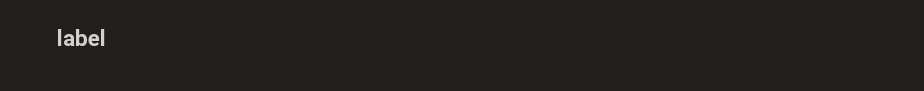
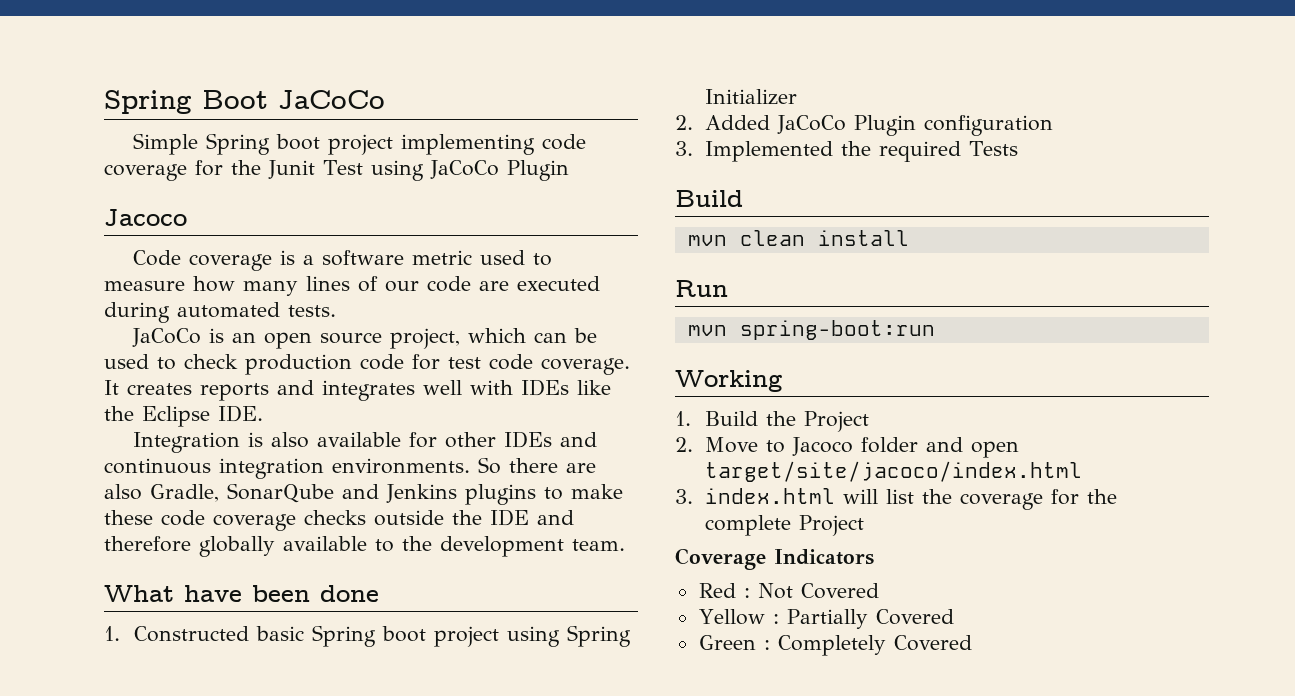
[57,29,106,46] label -> [104,90,385,114] [133,133,587,155] [104,160,569,181] [104,209,187,226] [133,250,553,271] [104,276,600,296] [104,302,336,323] [132,328,598,349] [104,354,630,375] [104,379,611,401] [104,405,263,427] [133,431,598,453] [104,457,596,479] [104,483,623,505] [104,509,574,531] [104,536,625,557] [104,585,379,602] [104,625,631,647] [704,89,797,105] [675,115,1053,136] [675,141,1018,162] [675,190,743,207] [687,230,909,246] [675,280,728,297] [687,320,935,340] [675,370,782,392] [675,411,869,432] [675,437,1019,458] [704,461,1082,482] [675,488,1117,510] [704,515,864,536] [675,548,874,570] [698,583,879,599] [698,609,954,629] [698,635,972,656] Spring Boot JaCoCo // Simple Spring boot project implementing code coverage for the Junit Test using JaCoCo Plugin // Jacoco // Code coverage is a software metric used to measure how many lines of our code are executed during automated tests. // JaCoCo is an open source project, which can be used to check production code for test code coverage. It creates reports and integrates well with IDEs like the Eclipse IDE. // Integration is also available for other IDEs and continuous integration environments. So there are also Gradle, SonarQube and Jenkins plugins to make these code coverage checks outside the IDE and therefore globally available to the development team. // What have been done // 1. Constructed basic Spring boot project using Spring Initializer // 2. Added JaCoCo Plugin configuration // 3. Implemented the required Tests // Build // mvn clean install // Run // mvn spring-boot:run // Working // 1. Build the Project // 2. Move to Jacoco folder and open target/site/jacoco/index.html // 3. index.html will list the coverage for the complete Project // Coverage Indicators // Red : Not Covered // Yellow : Partially Covered // Green : Completely Covered

